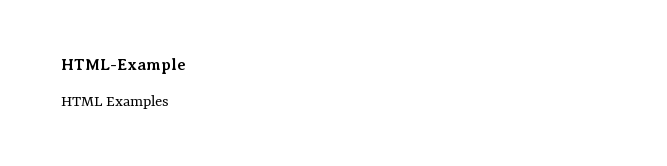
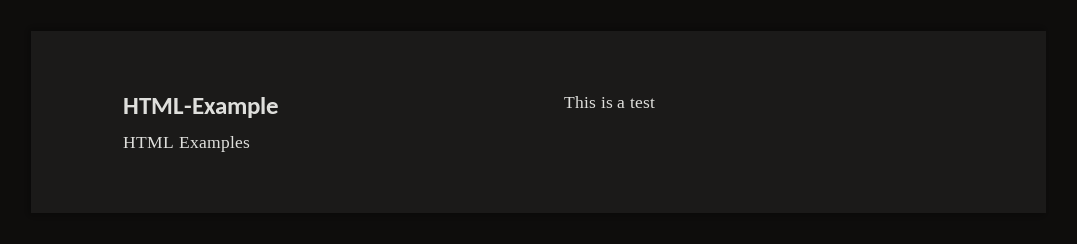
(170, 102) none -> [564,96,656,108] // This is a test

